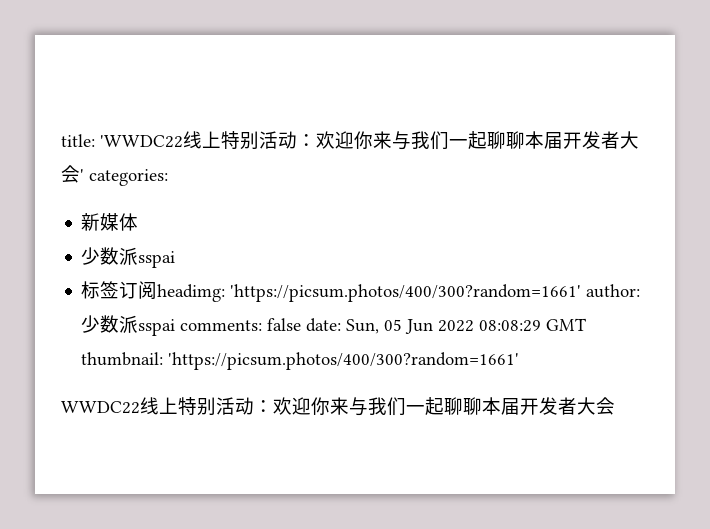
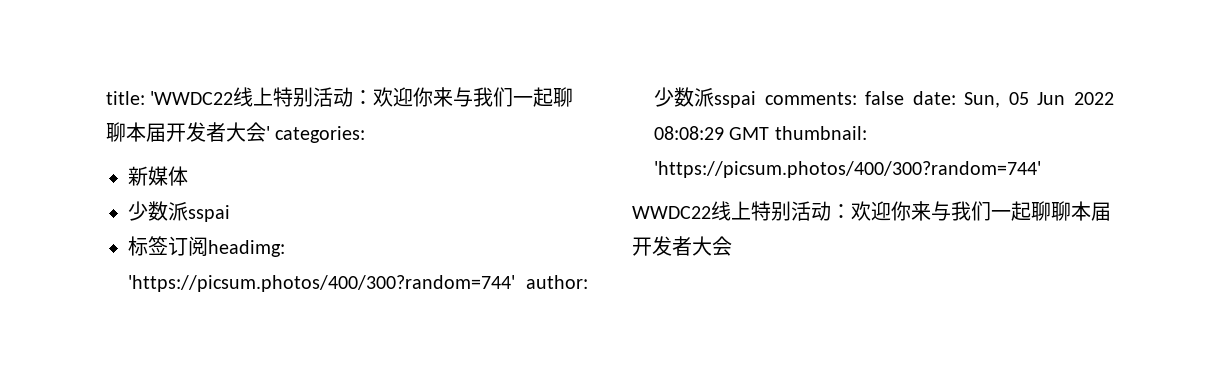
[230,284,582,302] 'https://picsum.photos/400/300?random=1661' -> [128,275,515,292] 'https://picsum.photos/400/300?random=744'
[168,352,520,370] 'https://picsum.photos/400/300?random=1661' -> [654,161,1041,178] 'https://picsum.photos/400/300?random=744'

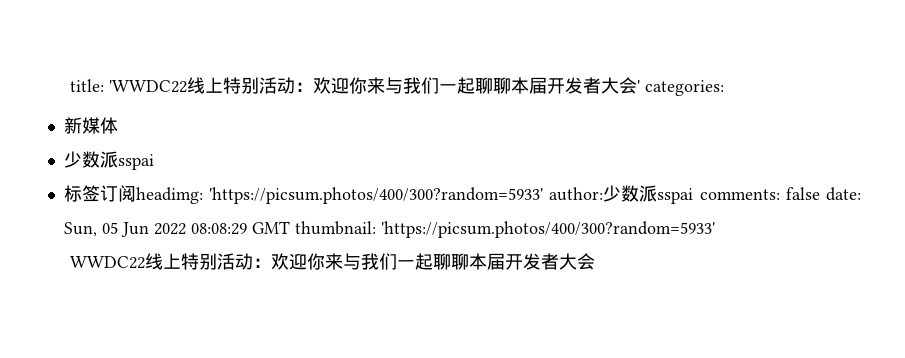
[128,275,515,292] 'https://picsum.photos/400/300?random=744' -> [209,187,544,204] 'https://picsum.photos/400/300?random=5933'
[654,161,1041,178] 'https://picsum.photos/400/300?random=744' -> [380,221,715,238] 'https://picsum.photos/400/300?random=5933'

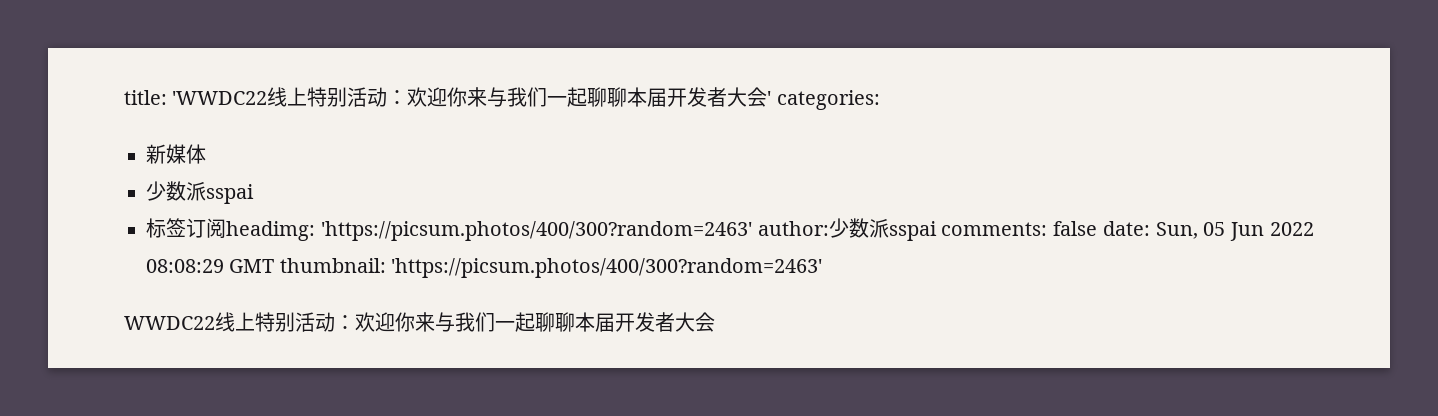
[209,187,544,204] 'https://picsum.photos/400/300?random=5933' -> [320,221,752,241] 'https://picsum.photos/400/300?random=2463'
[380,221,715,238] 'https://picsum.photos/400/300?random=5933' -> [391,258,823,278] 'https://picsum.photos/400/300?random=2463'

